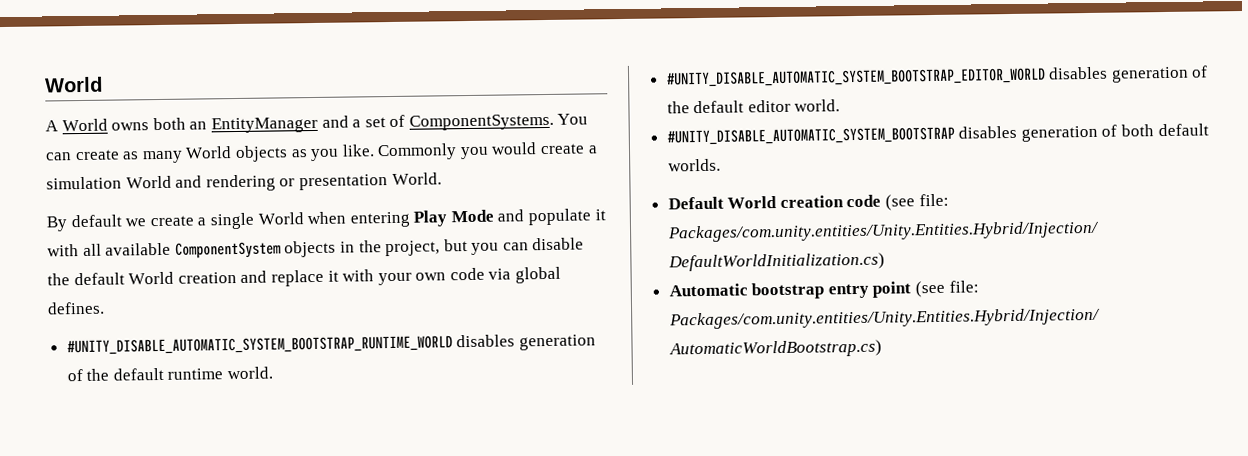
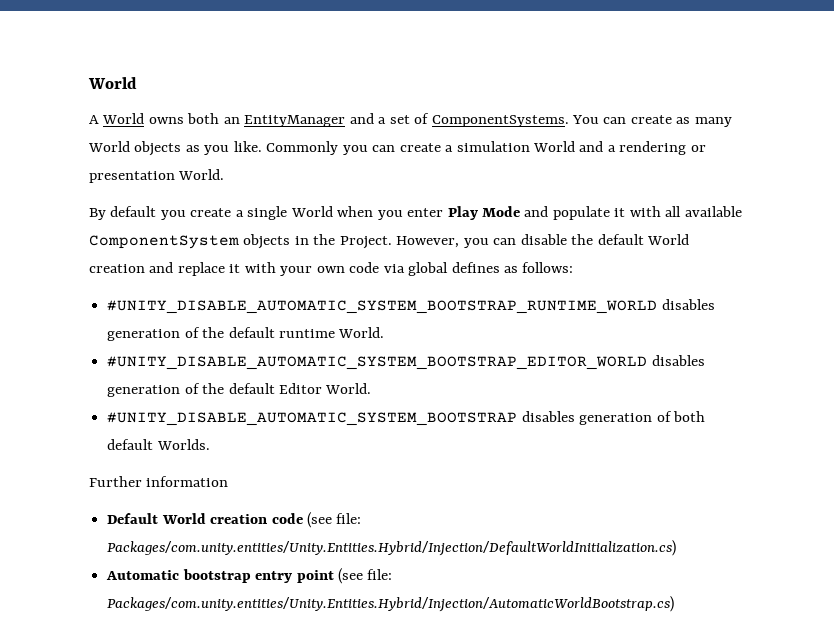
[491,142,538,155] would -> [372,145,396,152] can
(203, 181) none -> [607,145,616,152] a
[125,218,147,227] we -> [160,210,186,220] you
[349,211,410,228] entering -> [377,208,444,220] you enter
[385,239,468,257] project, but -> [339,236,460,249] Project. However,
[47,301,105,315] defines. -> [451,262,574,273] defines as follows:
[227,366,274,380] world. -> [338,327,385,338] World.
[747,99,841,113] editor world. -> [278,383,372,394] Editor World.
[667,158,721,172] worlds. -> [156,439,210,450] [89,476,229,487] Worlds. // Further information

